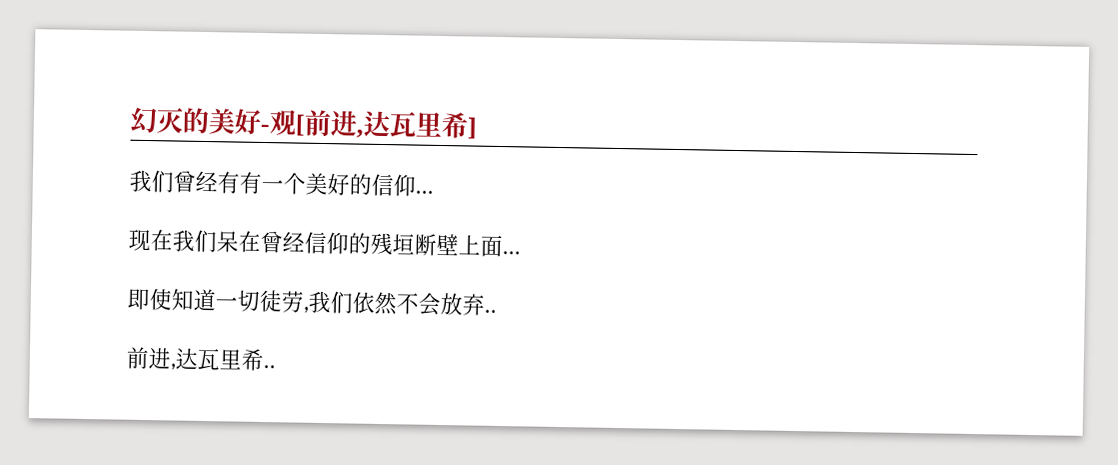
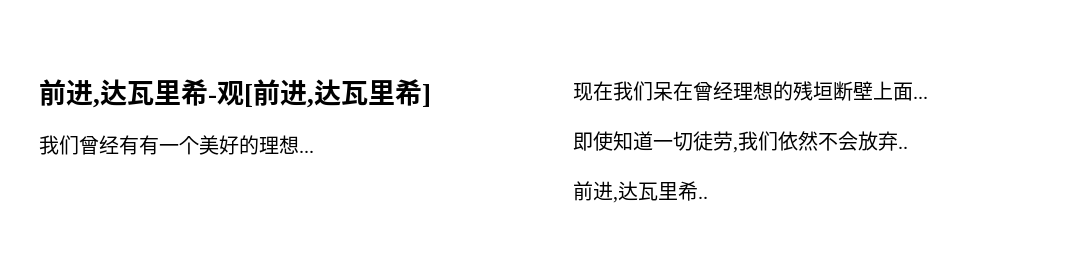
[130,106,262,135] 幻灭的美好 -> [39,79,208,108] 前进,达瓦里希
[371,173,416,197] 信仰 -> [259,135,299,154] 理想
[304,231,349,255] 信仰 -> [733,81,773,100] 理想

